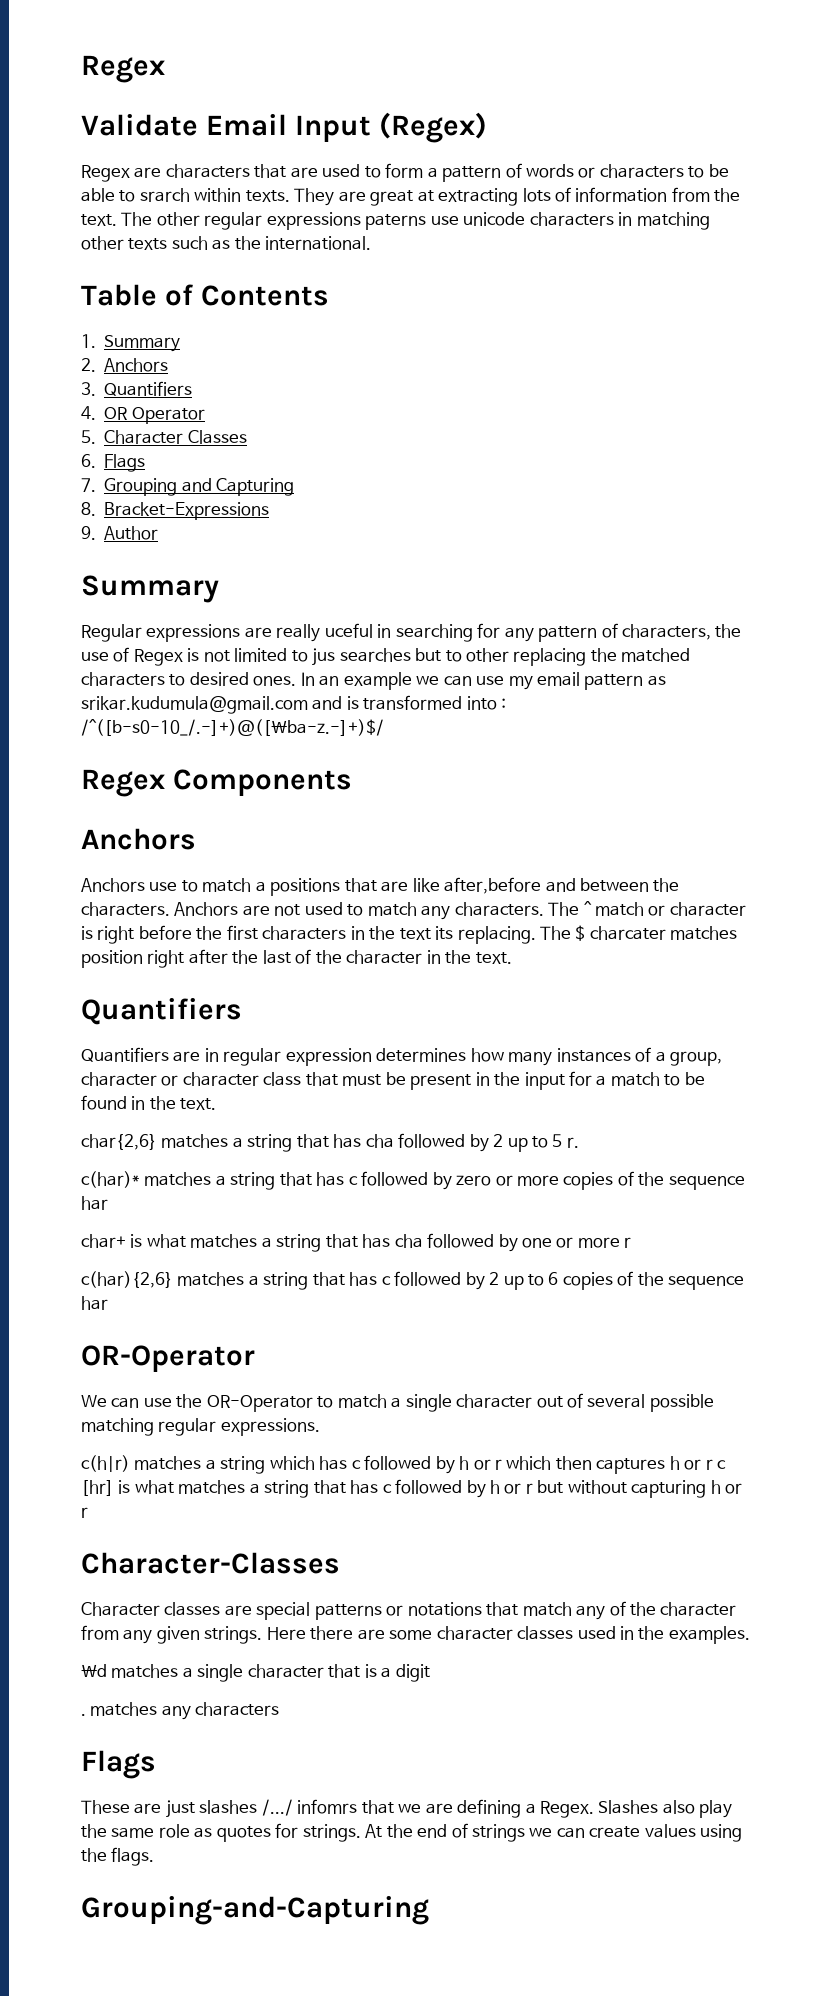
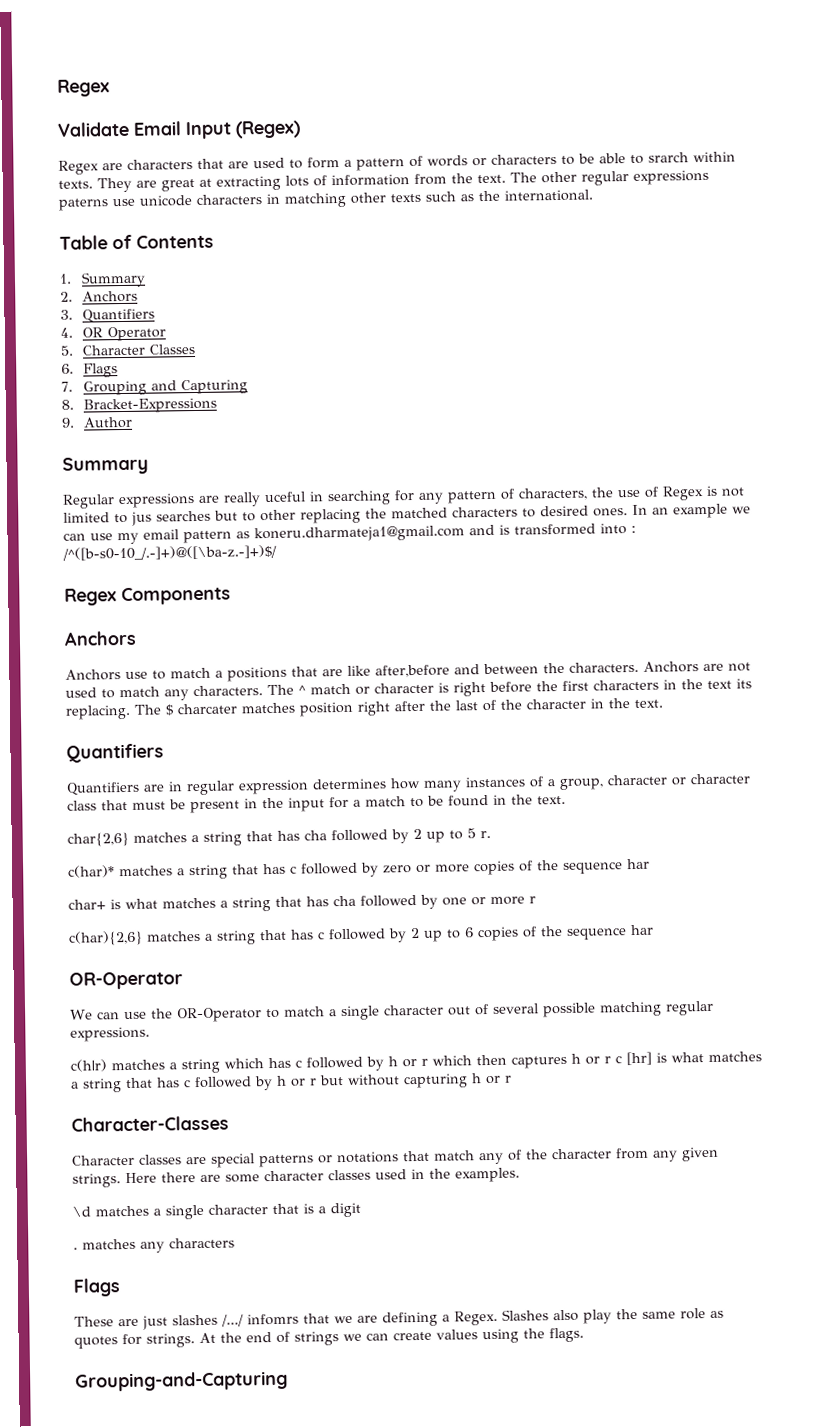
[81,696,308,714] srikar.kudumula@gmail.com -> [254,525,465,543] koneru.dharmateja1@gmail.com

